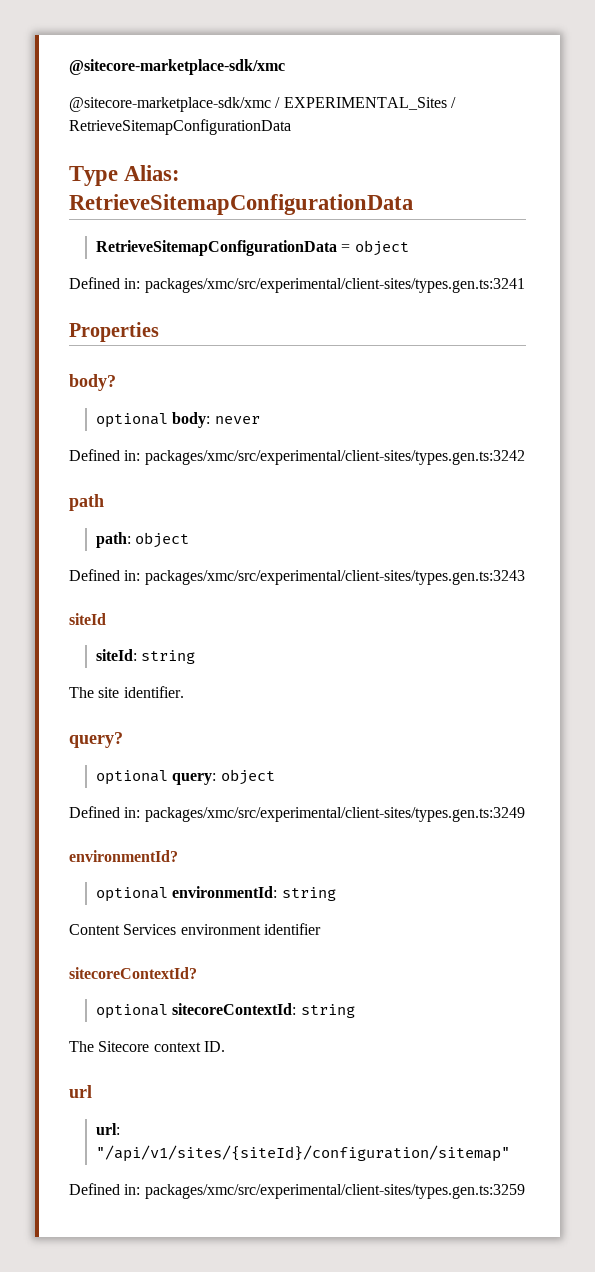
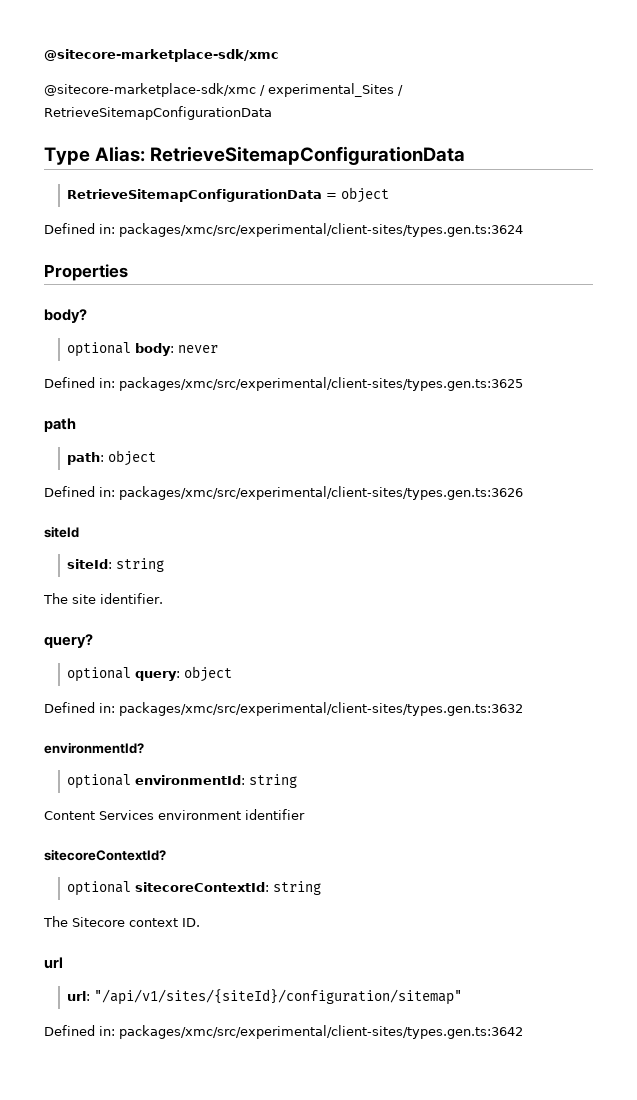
[283,97,447,110] EXPERIMENTAL_Sites -> [268,83,394,97] experimental_Sites
[144,278,525,293] packages/xmc/src/experimental/client-sites/types.gen.ts:3241 -> [119,223,523,237] packages/xmc/src/experimental/client-sites/types.gen.ts:3624
[144,450,525,465] packages/xmc/src/experimental/client-sites/types.gen.ts:3242 -> [119,377,523,391] packages/xmc/src/experimental/client-sites/types.gen.ts:3625
[144,570,525,585] packages/xmc/src/experimental/client-sites/types.gen.ts:3243 -> [119,486,523,500] packages/xmc/src/experimental/client-sites/types.gen.ts:3626
[144,807,525,822] packages/xmc/src/experimental/client-sites/types.gen.ts:3249 -> [119,702,523,716] packages/xmc/src/experimental/client-sites/types.gen.ts:3632
[144,1184,525,1199] packages/xmc/src/experimental/client-sites/types.gen.ts:3259 -> [119,1025,523,1039] packages/xmc/src/experimental/client-sites/types.gen.ts:3642

